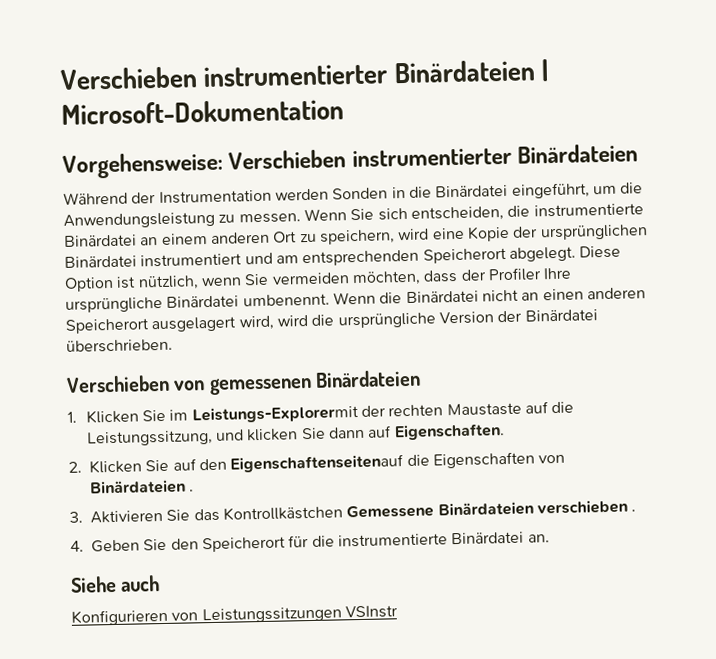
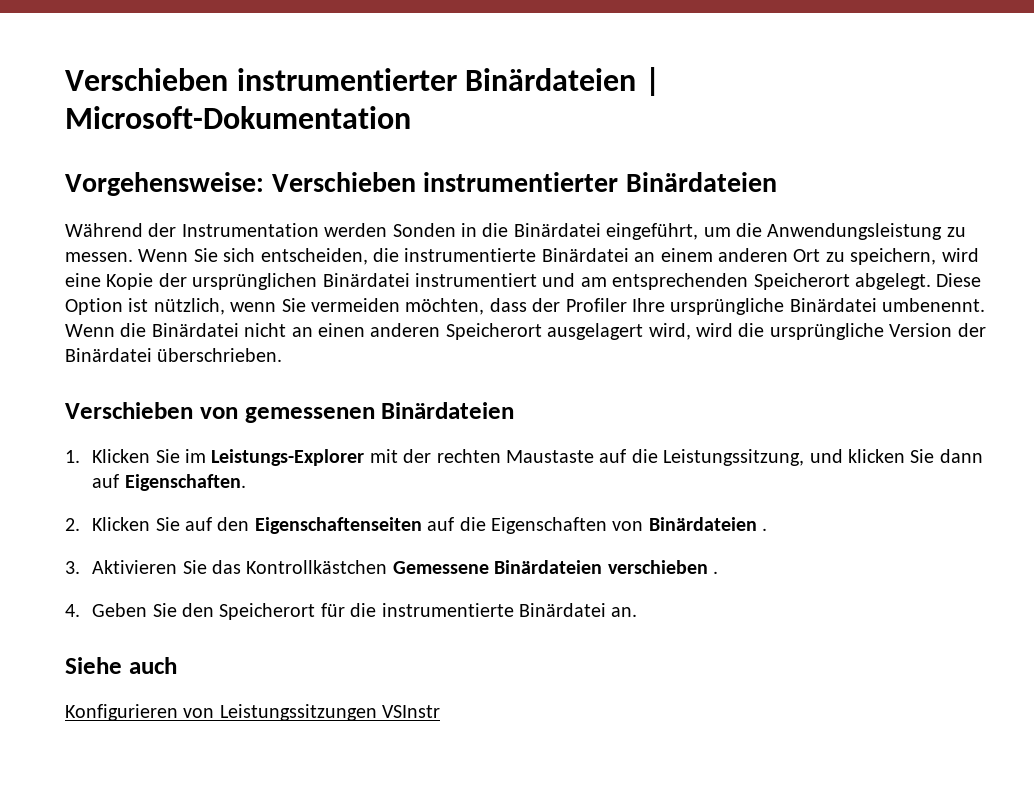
[191,405,359,424] Leistungs-Explorermit -> [211,449,398,466] Leistungs-Explorer mit
[230,454,405,473] Eigenschaftenseitenauf -> [254,517,455,534] Eigenschaftenseiten auf

